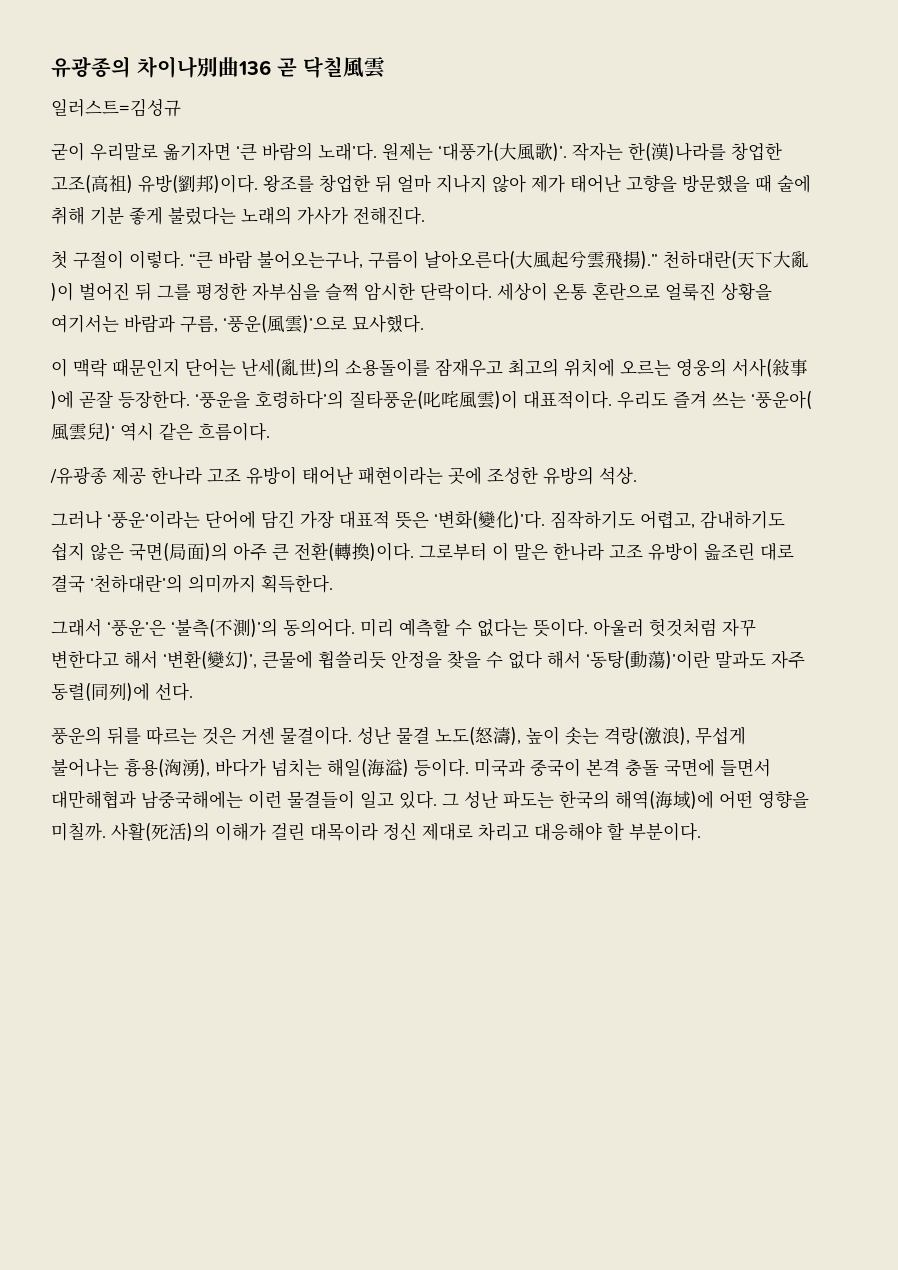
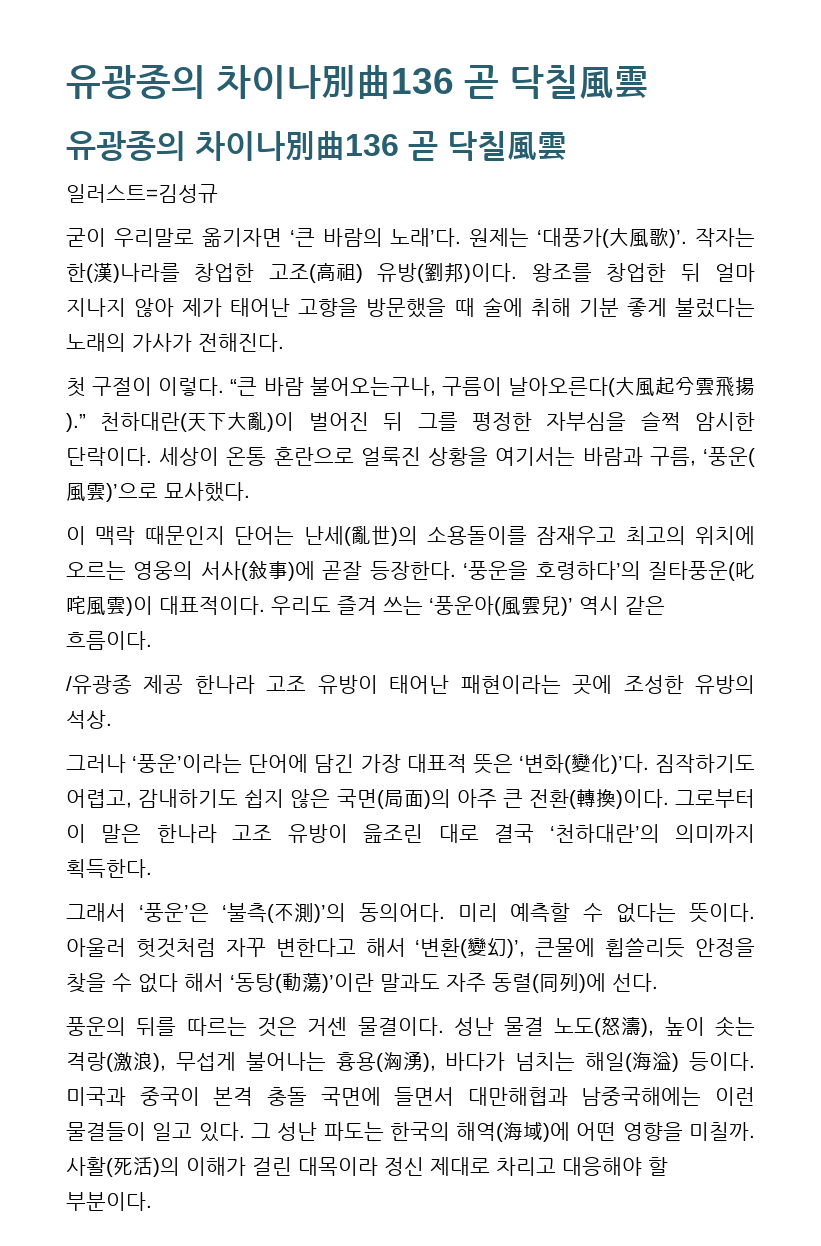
[51,56,385,78] 유광종의 차이나別曲136 곧 닥칠風雲 -> [66,65,649,99] [66,131,567,161] 유광종의 차이나別曲136 곧 닥칠風雲 // 유광종의 차이나別曲136 곧 닥칠風雲

